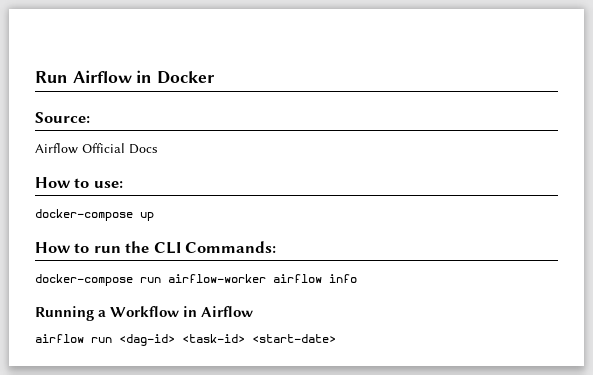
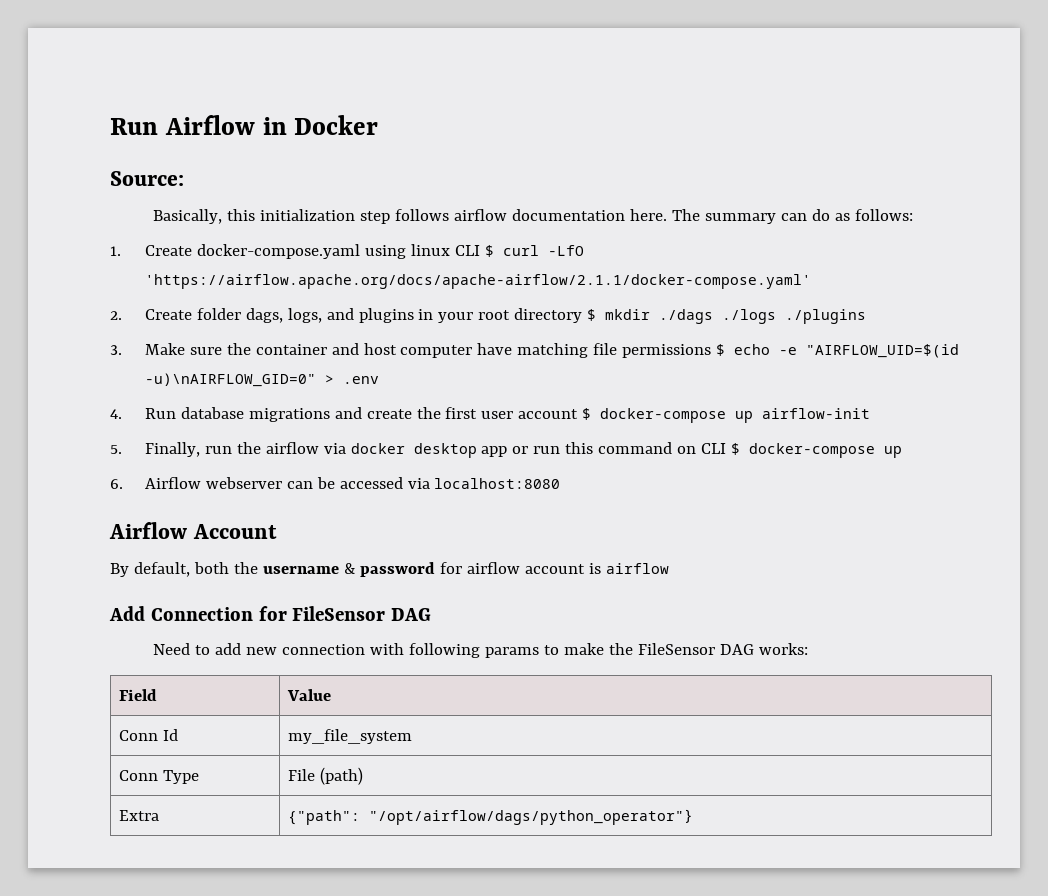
[35,143,158,154] [35,177,123,188] [35,209,154,221] [35,241,277,254] [35,274,357,286] [35,306,254,321] [35,334,336,346] Airflow Official Docs // How to use: // docker-compose up // How to run the CLI Commands: // docker-compose run airflow-worker airflow info // Running a Workflow in Airflow // airflow run <dag-id> <task-id> <start-date> -> [152,209,913,224] [110,244,584,259] [144,274,811,289] [110,308,867,324] [110,343,960,358] [144,373,379,387] [110,407,871,423] [110,442,903,458] [110,477,561,489] [109,522,277,539] [110,562,669,577] [109,606,432,621] [152,643,808,658] [118,689,157,701] [286,689,331,701] [118,729,178,741] [287,729,412,744] [118,770,199,784] [287,767,363,785] [118,810,159,821] [287,809,693,825] Basically, this initialization step follows airflow documentation here. The summary can do as follows: // 1. Create docker-compose.yaml using linux CLI $ curl -LfO 'https://airflow.apache.org/docs/apache-airflow/2.1.1/docker-compose.yaml' // 2. Create folder dags, logs, and plugins in your root directory $ mkdir ./dags ./logs ./plugins // 3. Make sure the container and host computer have matching file permissions $ echo -e "AIRFLOW_UID=$(id -u)\nAIRFLOW_GID=0" > .env // 4. Run database migrations and create the first user account $ docker-compose up airflow-init // 5. Finally, run the airflow via docker desktop app or run this command on CLI $ docker-compose up // 6. Airflow webserver can be accessed via localhost:8080 // Airflow Account // By default, both the username & password for airflow account is airflow // Add Connection for FileSensor DAG // Need to add new connection with following params to make the FileSensor DAG works: // Field | Value // Conn Id | my_file_system // Conn Type | File (path) // Extra | {"path": "/opt/airflow/dags/python_operator"}

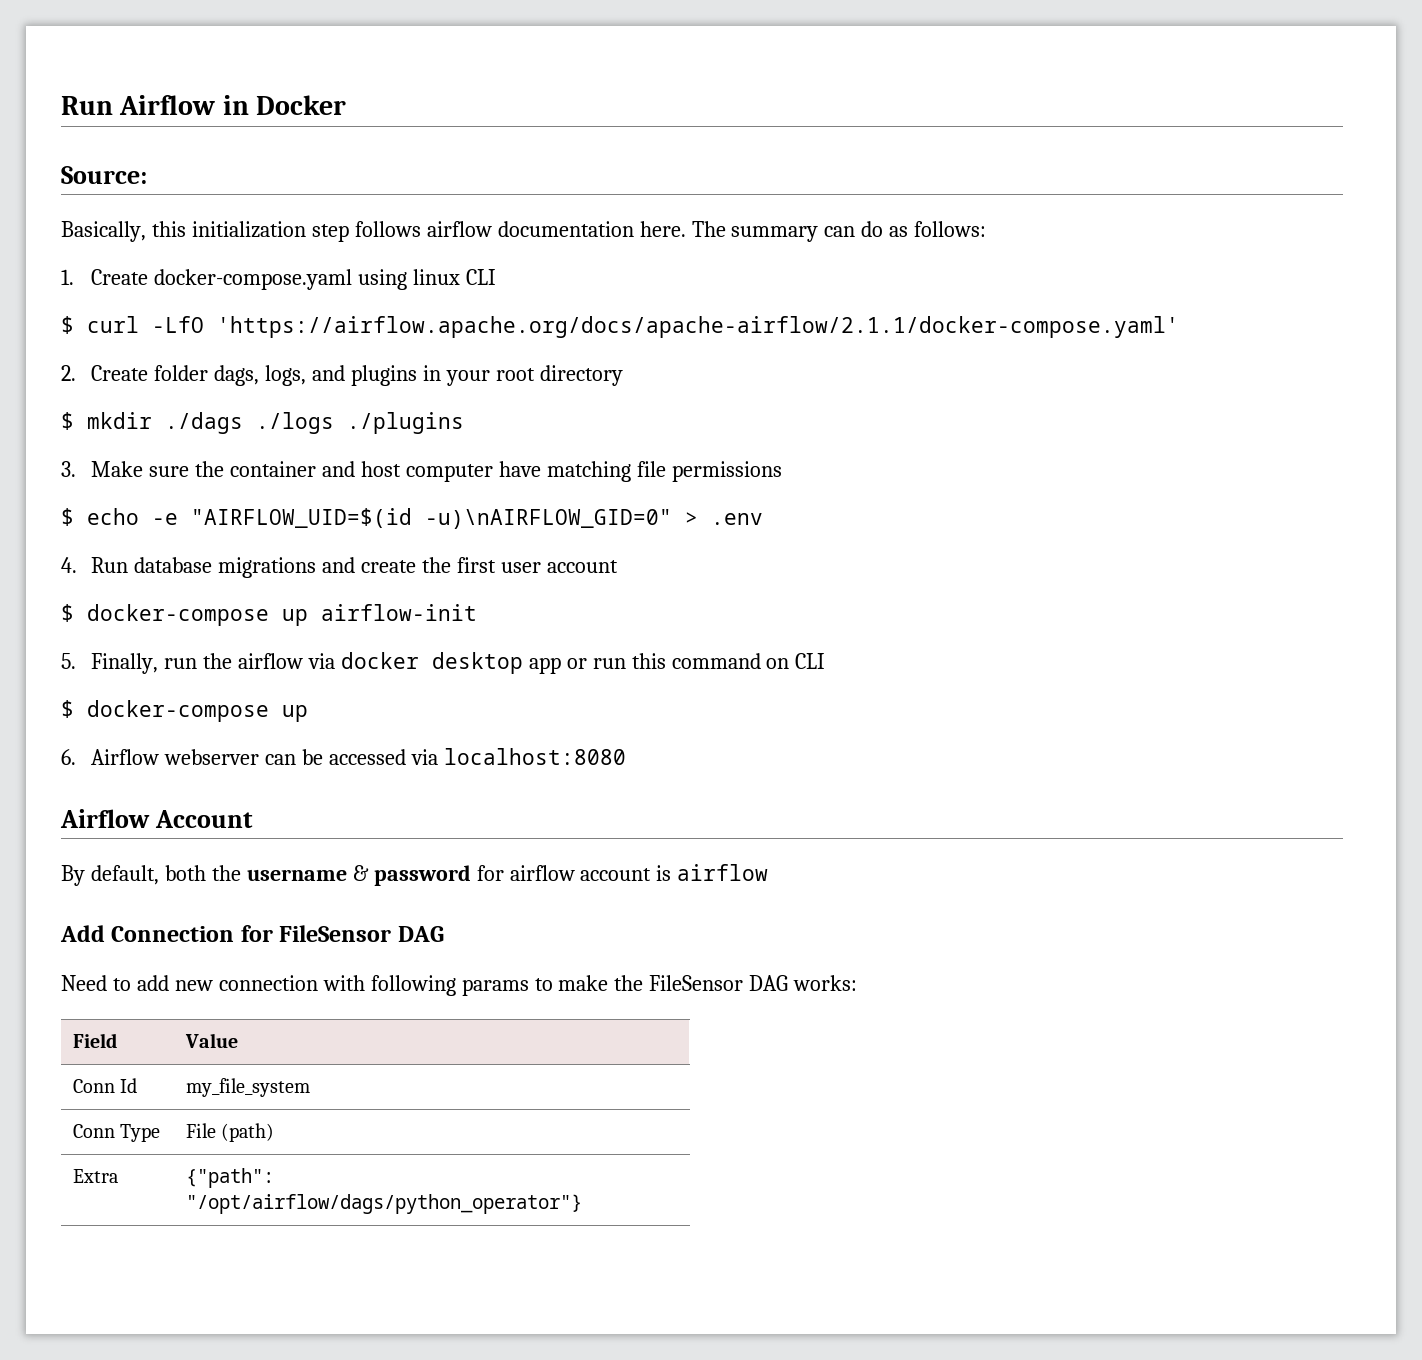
(480, 250) none -> (496, 277) //
(583, 315) none -> (623, 375) //
(712, 351) none -> (782, 471) //
(579, 414) none -> (618, 566) //
(727, 448) none -> (826, 661) //

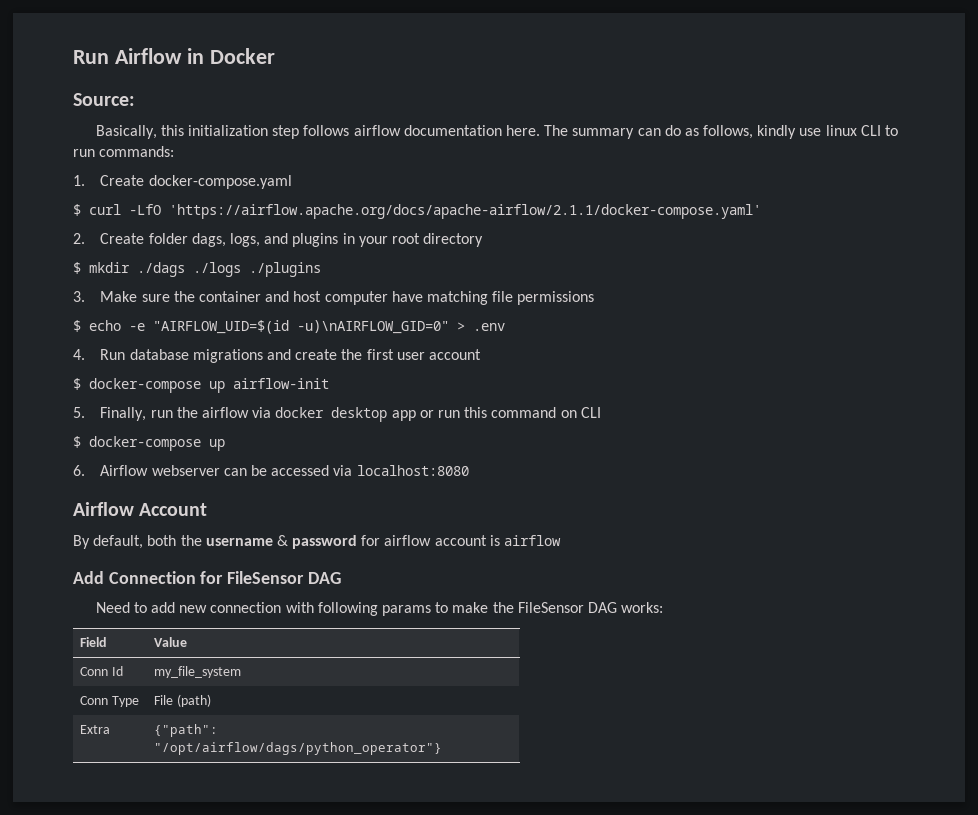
[914,221,987,237] follows: -> [703,125,899,139] [73,146,175,157] follows, kindly use linux CLI to run commands:
[357,269,496,290] using linux CLI -> (292, 182) none

